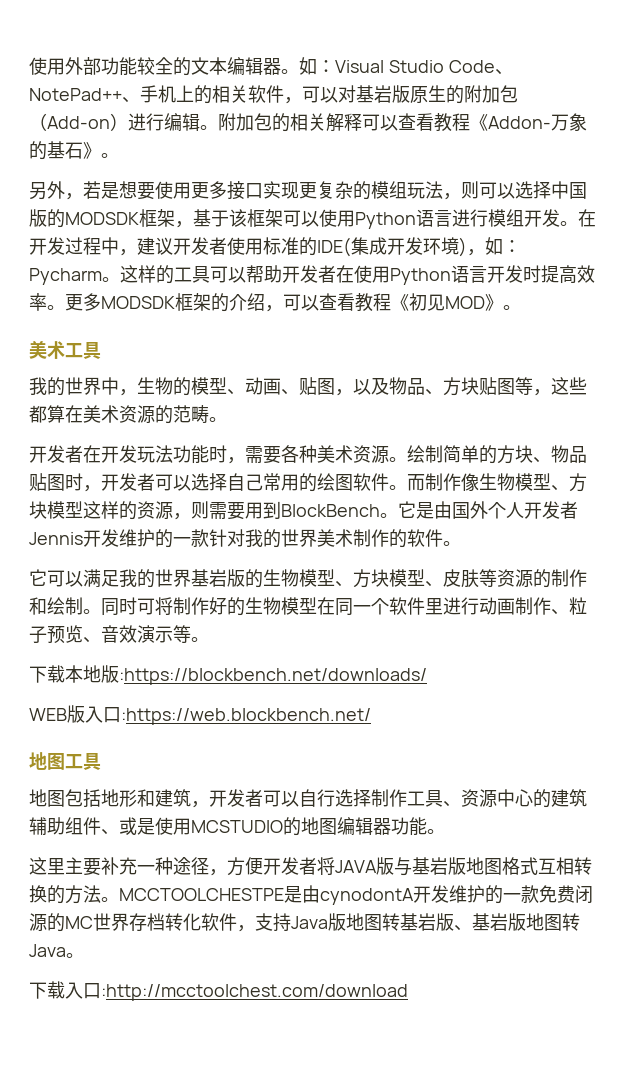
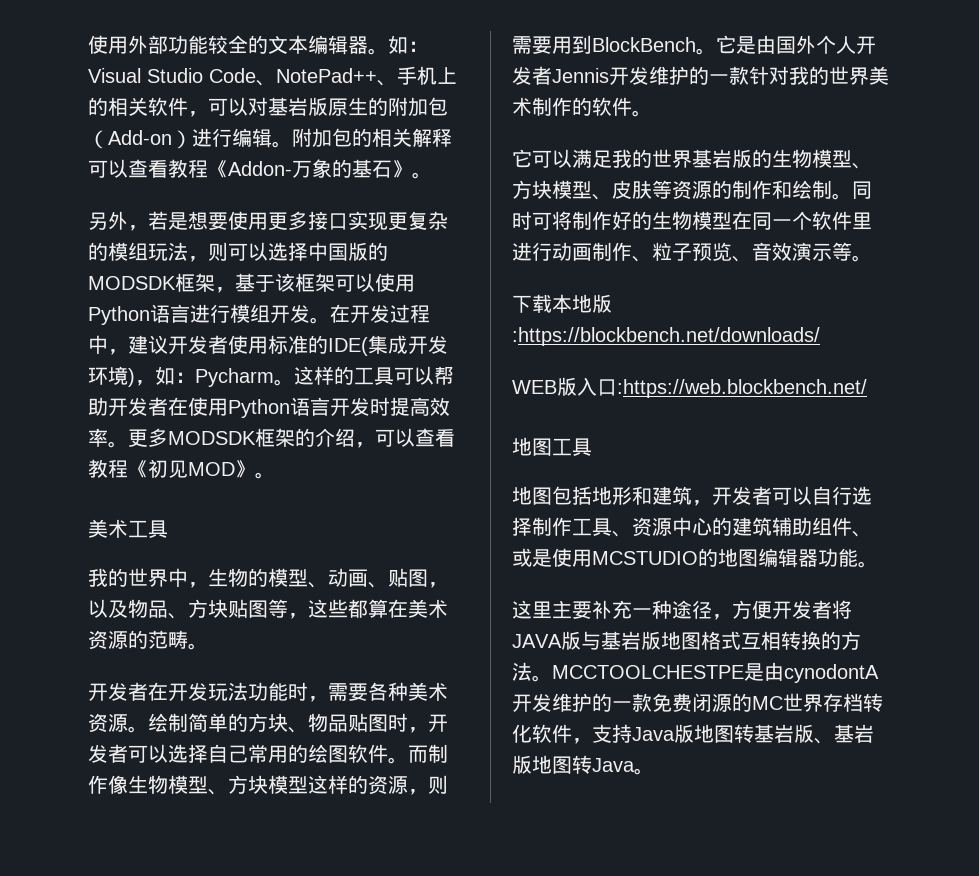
[29,981,408,1001] // 下载入口:http://mcctoolchest.com/download -> (654, 771) none

